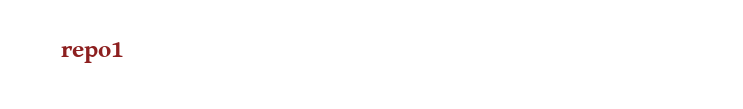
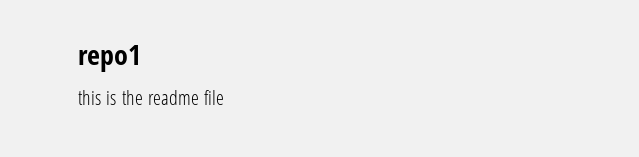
(124, 52) none -> [78,90,225,105] // this is the readme file

